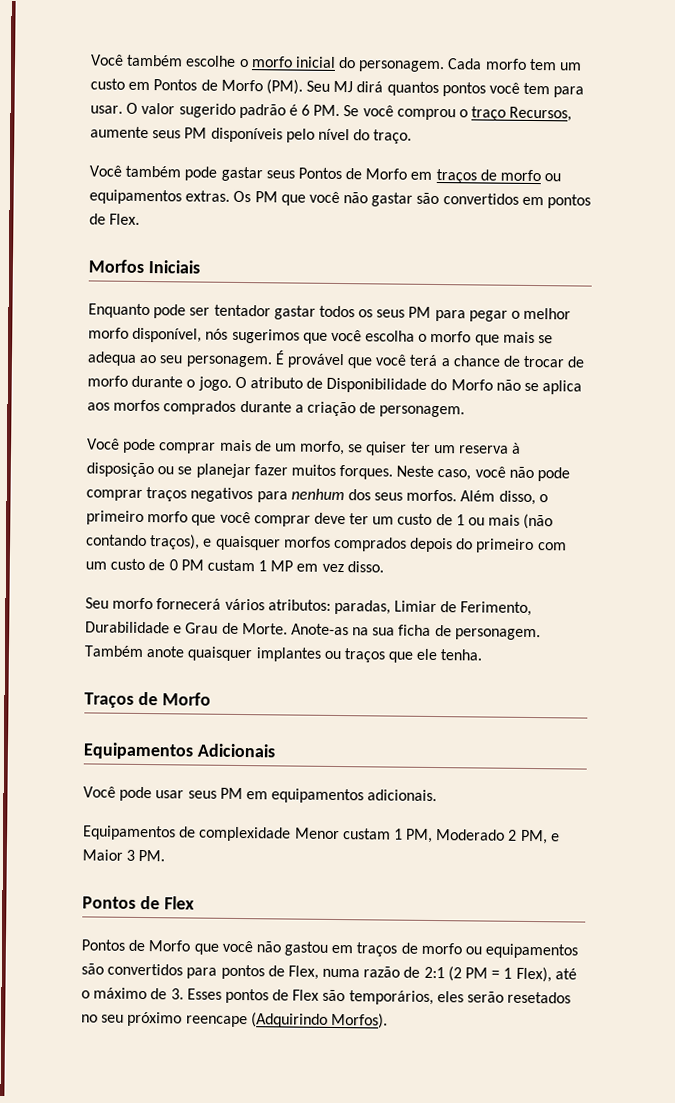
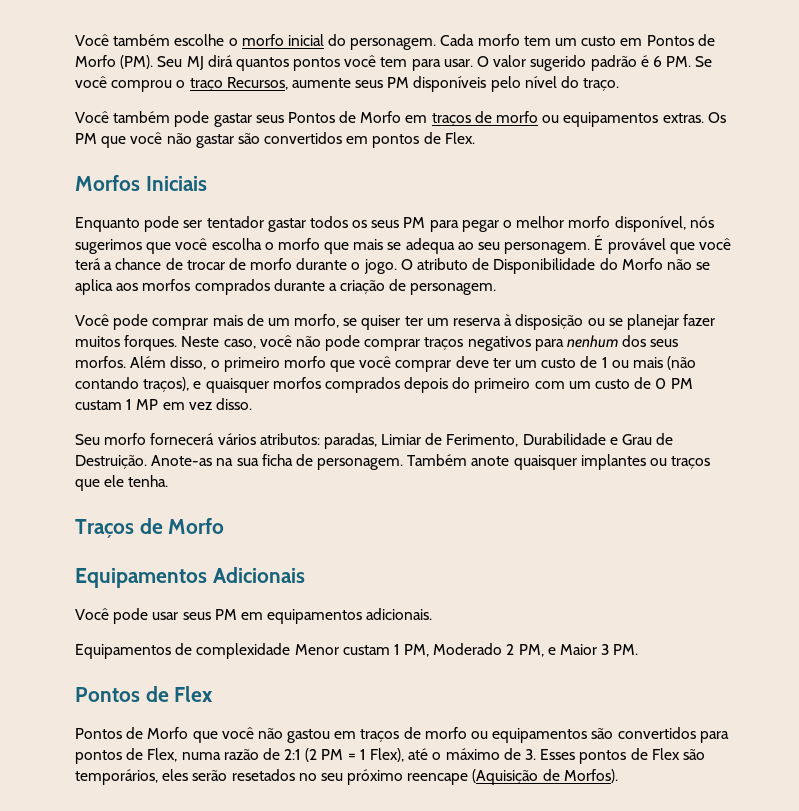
[241,623,288,635] Morte. -> [75,455,147,469] Destruição.
[250,1012,328,1028] (Adquirindo -> [472,769,560,785] (Aquisição de

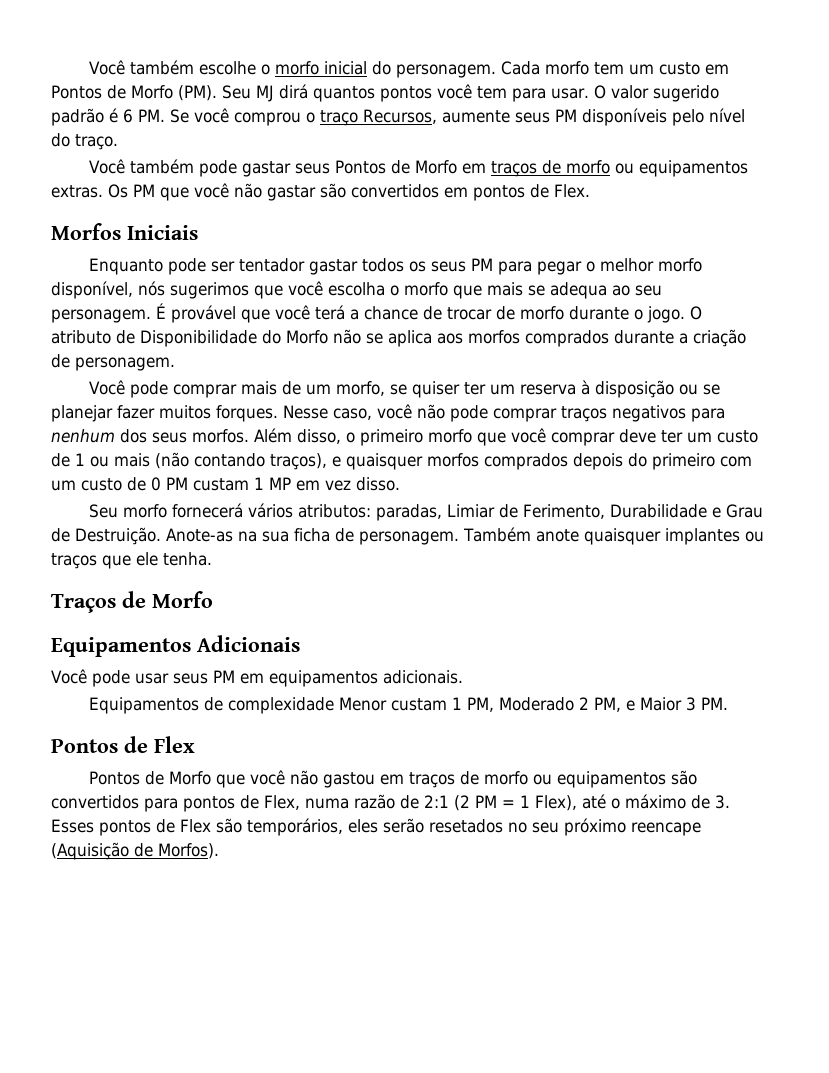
[181,336,220,347] Neste -> [283,405,328,419] Nesse

